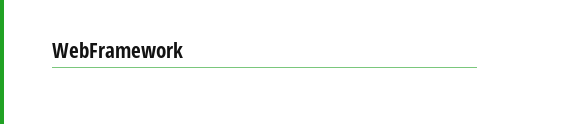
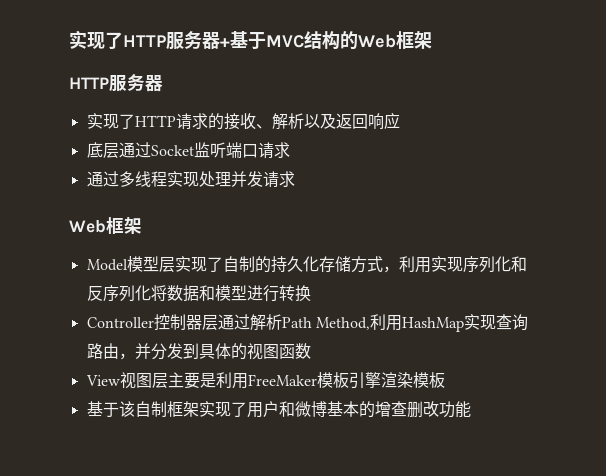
[52,42,183,58] WebFramework -> [69,30,432,50] [69,74,163,92] [86,112,400,130] [86,142,290,159] [86,171,295,188] [69,217,142,234] [86,256,527,273] [86,285,311,302] [86,314,528,332] [86,343,311,360] [85,372,445,389] [86,401,471,418] 实现了HTTP服务器+基于MVC结构的Web框架 // HTTP服务器 // 实现了HTTP请求的接收、解析以及返回响应 // 底层通过Socket监听端口请求 // 通过多线程实现处理并发请求 // Web框架 // Model模型层实现了自制的持久化存储方式，利用实现序列化和反序列化将数据和模型进行转换 // Controller控制器层通过解析Path Method,利用HashMap实现查询路由，并分发到具体的视图函数 // View视图层主要是利用FreeMaker模板引擎渲染模板 // 基于该自制框架实现了用户和微博基本的增查删改功能

